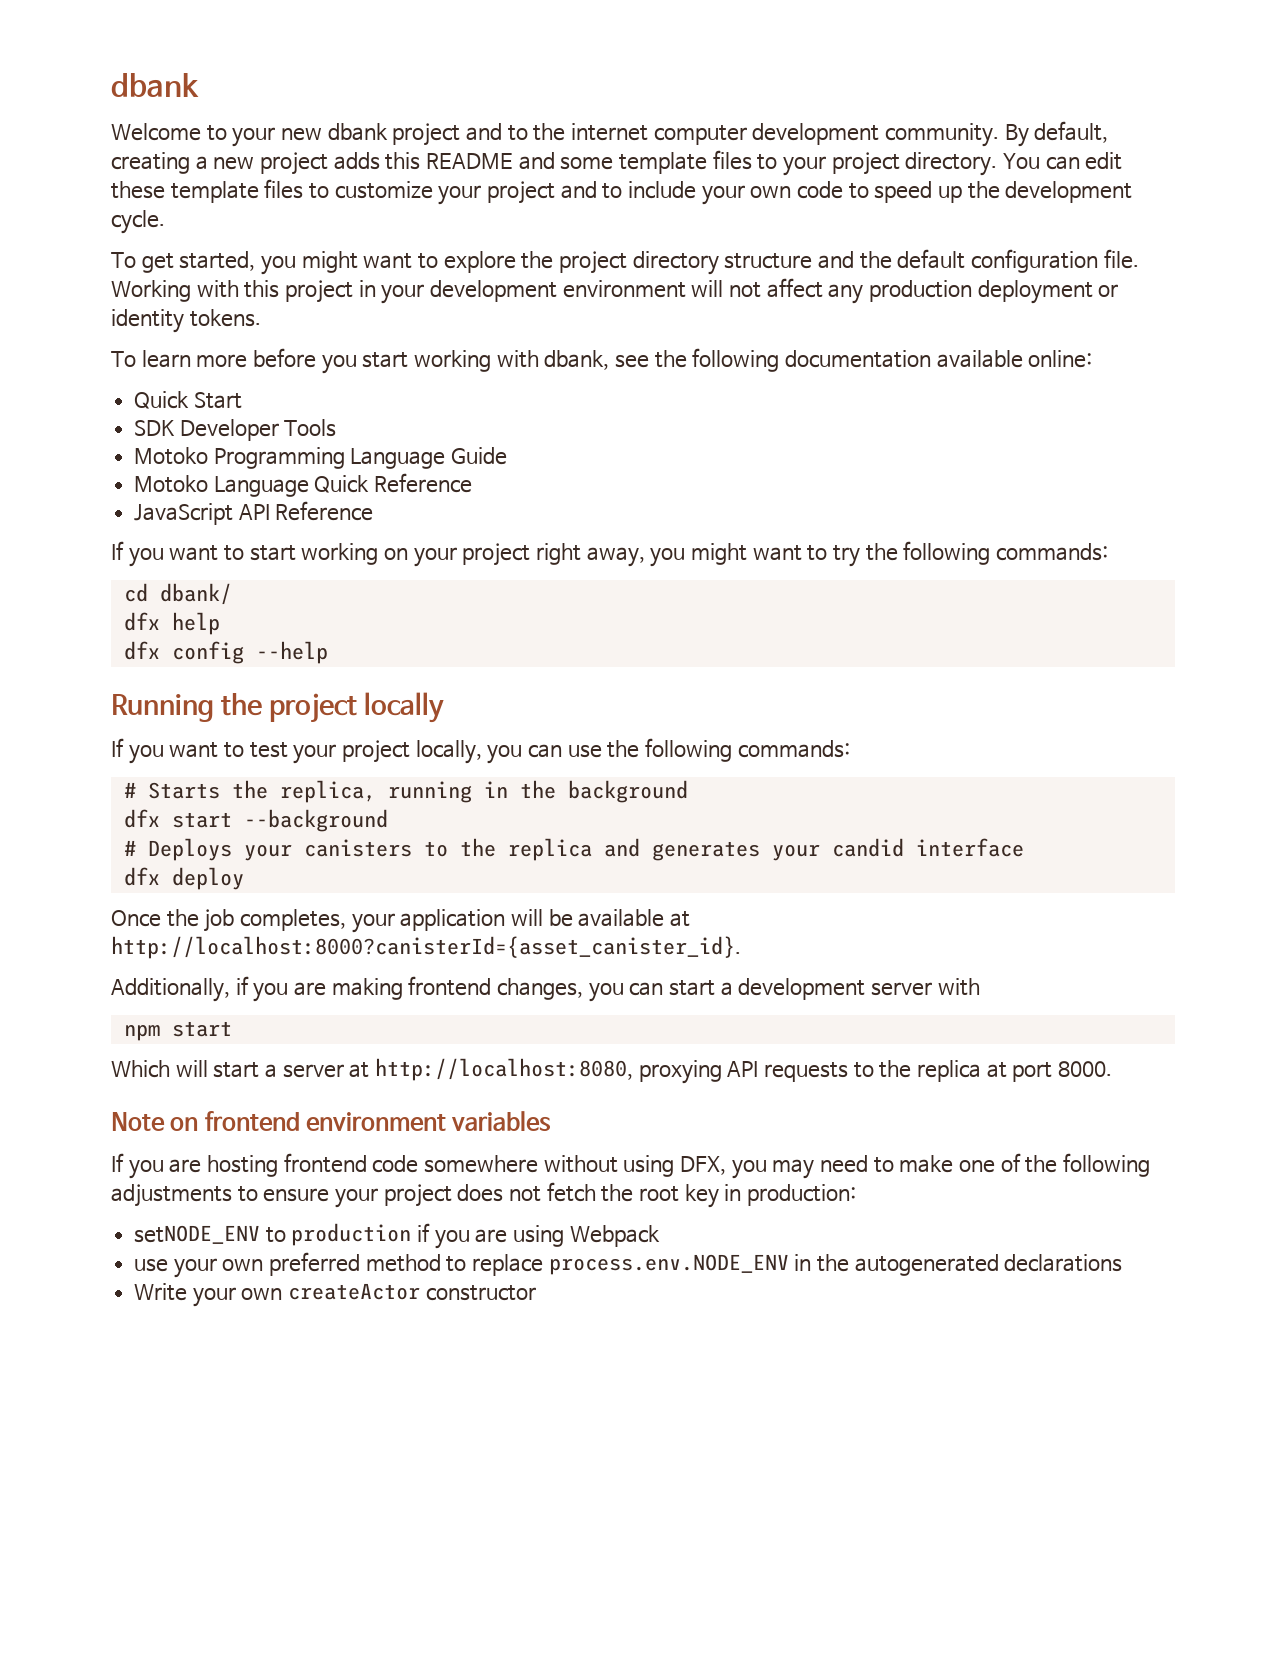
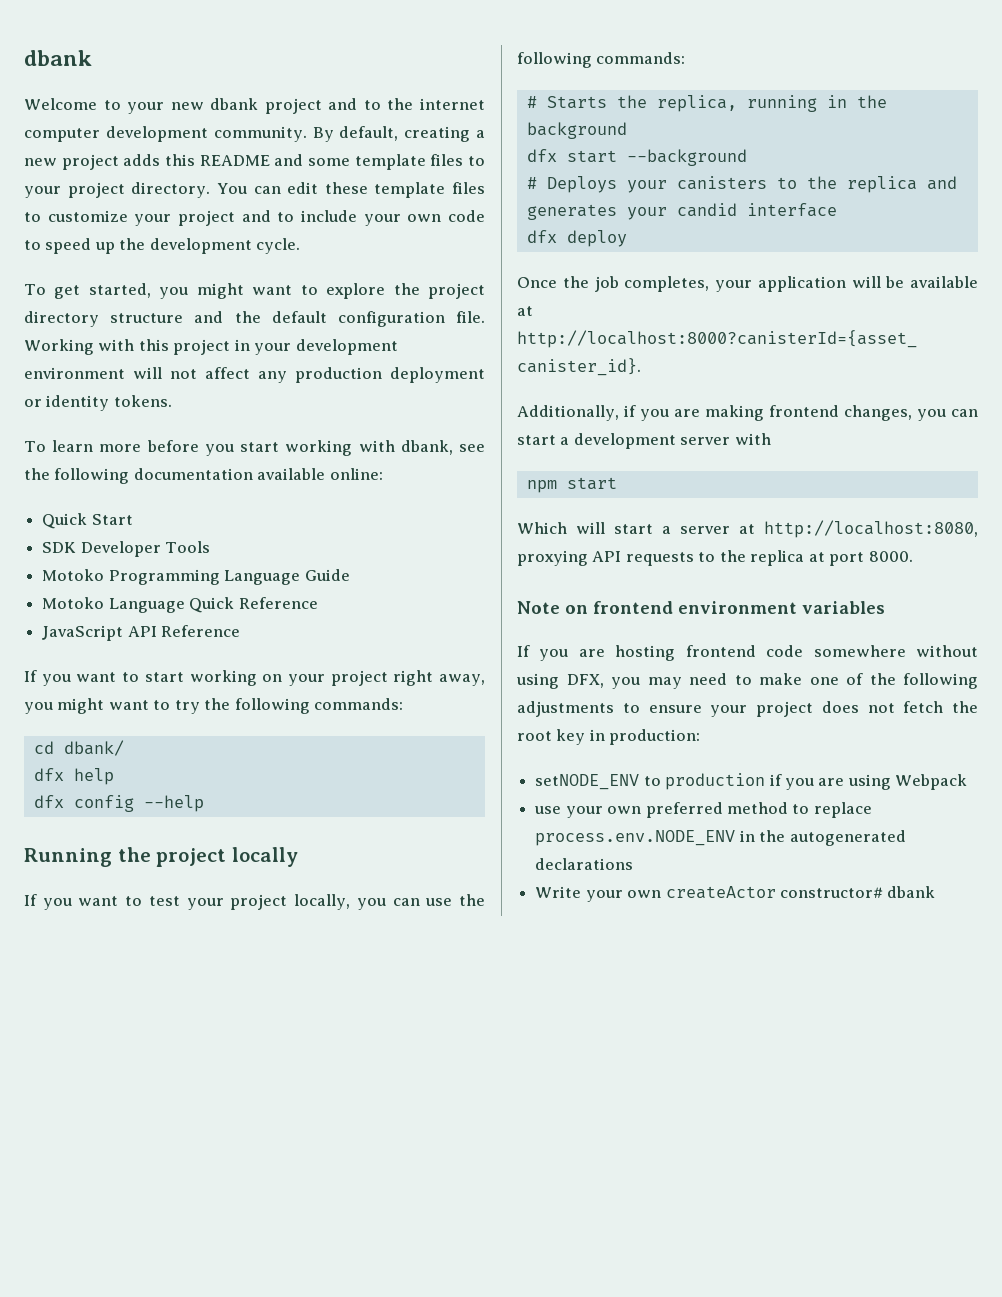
[425,1285,536,1301] constructor -> [779,886,936,898] constructor# dbank

